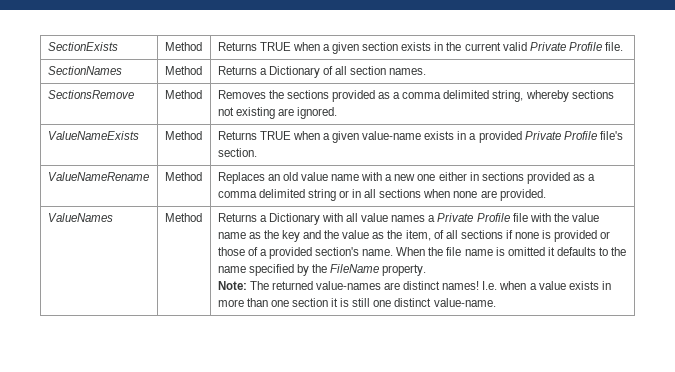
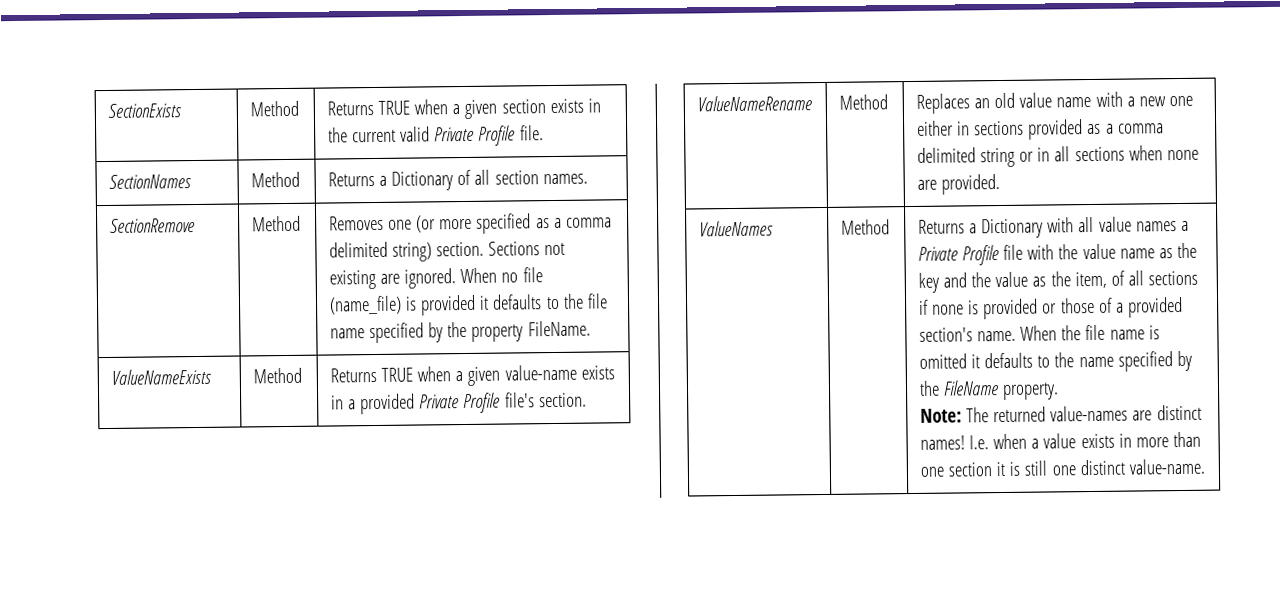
[47,90,134,99] SectionsRemove -> [109,218,195,233] SectionRemove
[268,90,614,102] the sections provided as a comma delimited string, whereby sections -> [387,213,612,234] [328,241,541,262] one (or more specified as a comma delimited string) section. Sections
(337, 113) none -> [460,267,543,284] [328,293,608,316] [329,320,591,344] When no file (name_file) is provided it defaults to the file name specified by the property FileName.

